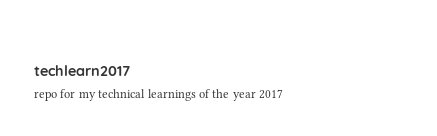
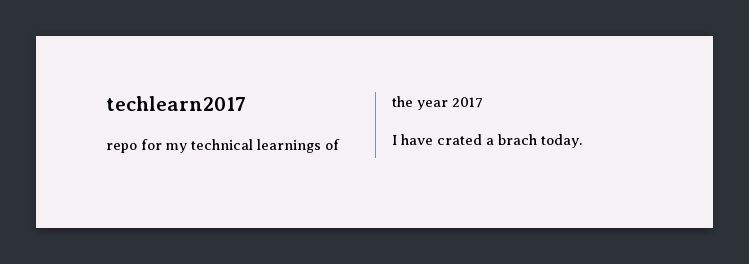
(283, 94) none -> [392,134,582,148] // I have crated a brach today.

